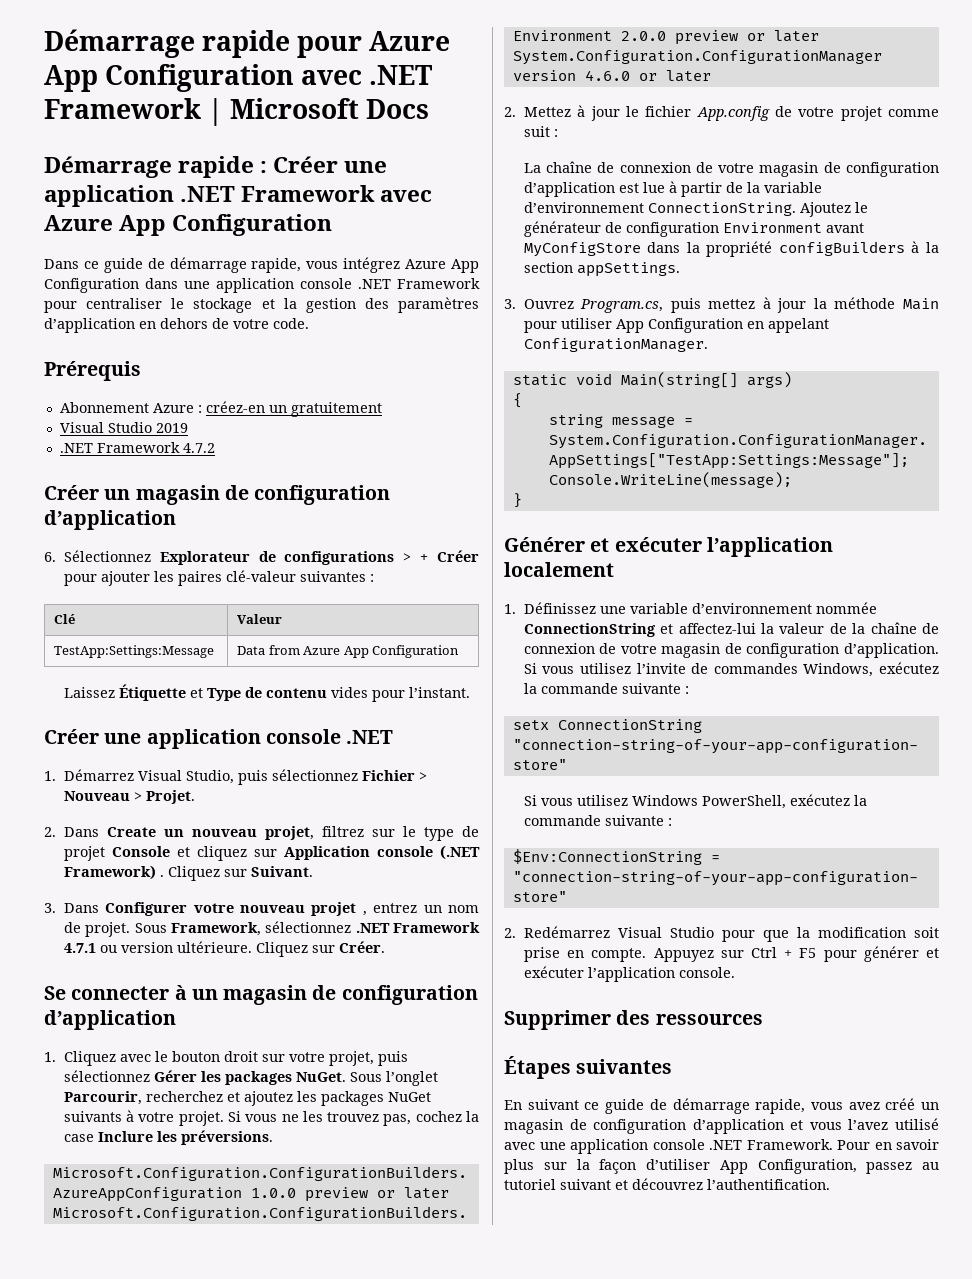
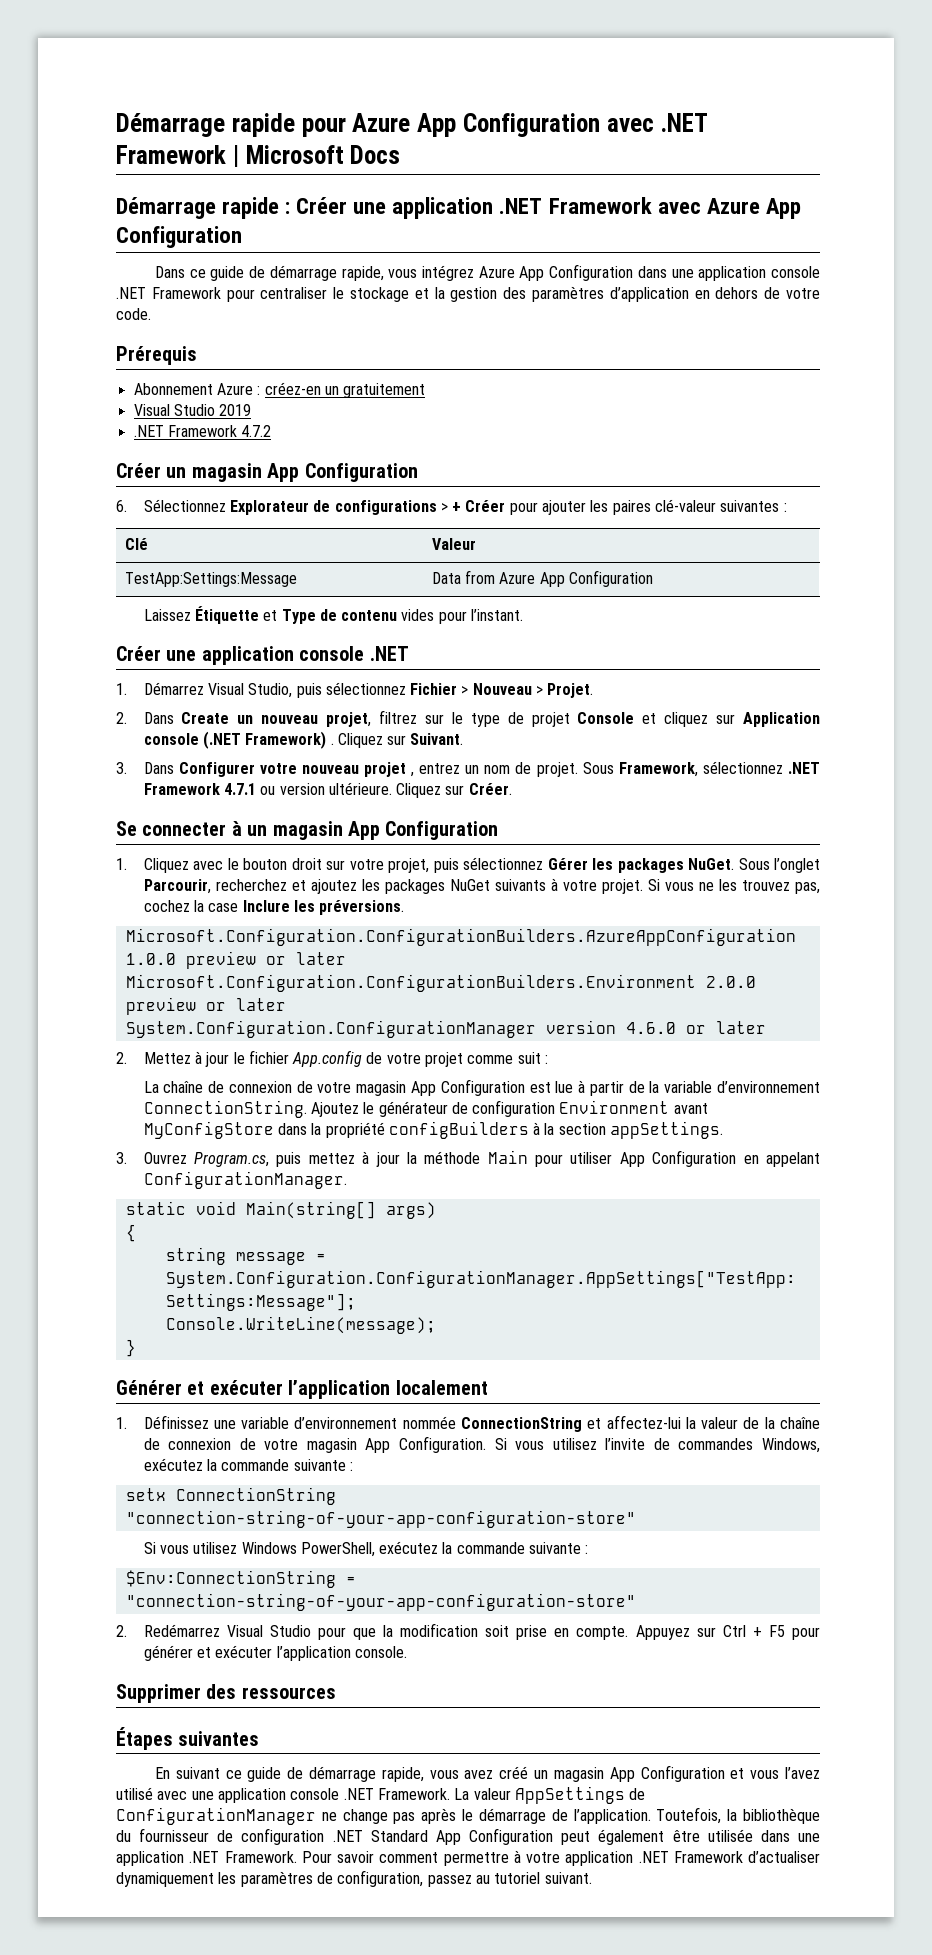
[224,485,391,505] [44,510,176,530] de configuration d’application -> [267,463,418,482] App Configuration
[312,985,478,1005] [44,1010,176,1030] de configuration d’application -> [348,821,499,840] App Configuration
[823,162,939,177] [523,182,615,197] de configuration d’application -> [411,1079,525,1096] App Configuration
[724,643,939,658] de configuration d’application. -> [365,1436,486,1453] App Configuration.
[569,1119,784,1134] de configuration d’application -> [609,1765,725,1782] App Configuration
[837,1139,939,1150] [504,1159,939,1174] [504,1178,830,1190] Pour en savoir plus sur la façon d’utiliser App Configuration, passez au tutoriel suivant et découvrez l’authentification. -> [454,1786,646,1804] [116,1807,821,1825] [116,1828,821,1845] [116,1850,820,1866] [116,1870,592,1887] La valeur AppSettings de ConfigurationManager ne change pas après le démarrage de l’application. Toutefois, la bibliothèque du fournisseur de configuration .NET Standard App Configuration peut également être utilisée dans une application .NET Framework. Pour savoir comment permettre à votre application .NET Framework d’actualiser dynamiquement les paramètres de configuration, passez au tutoriel suivant.

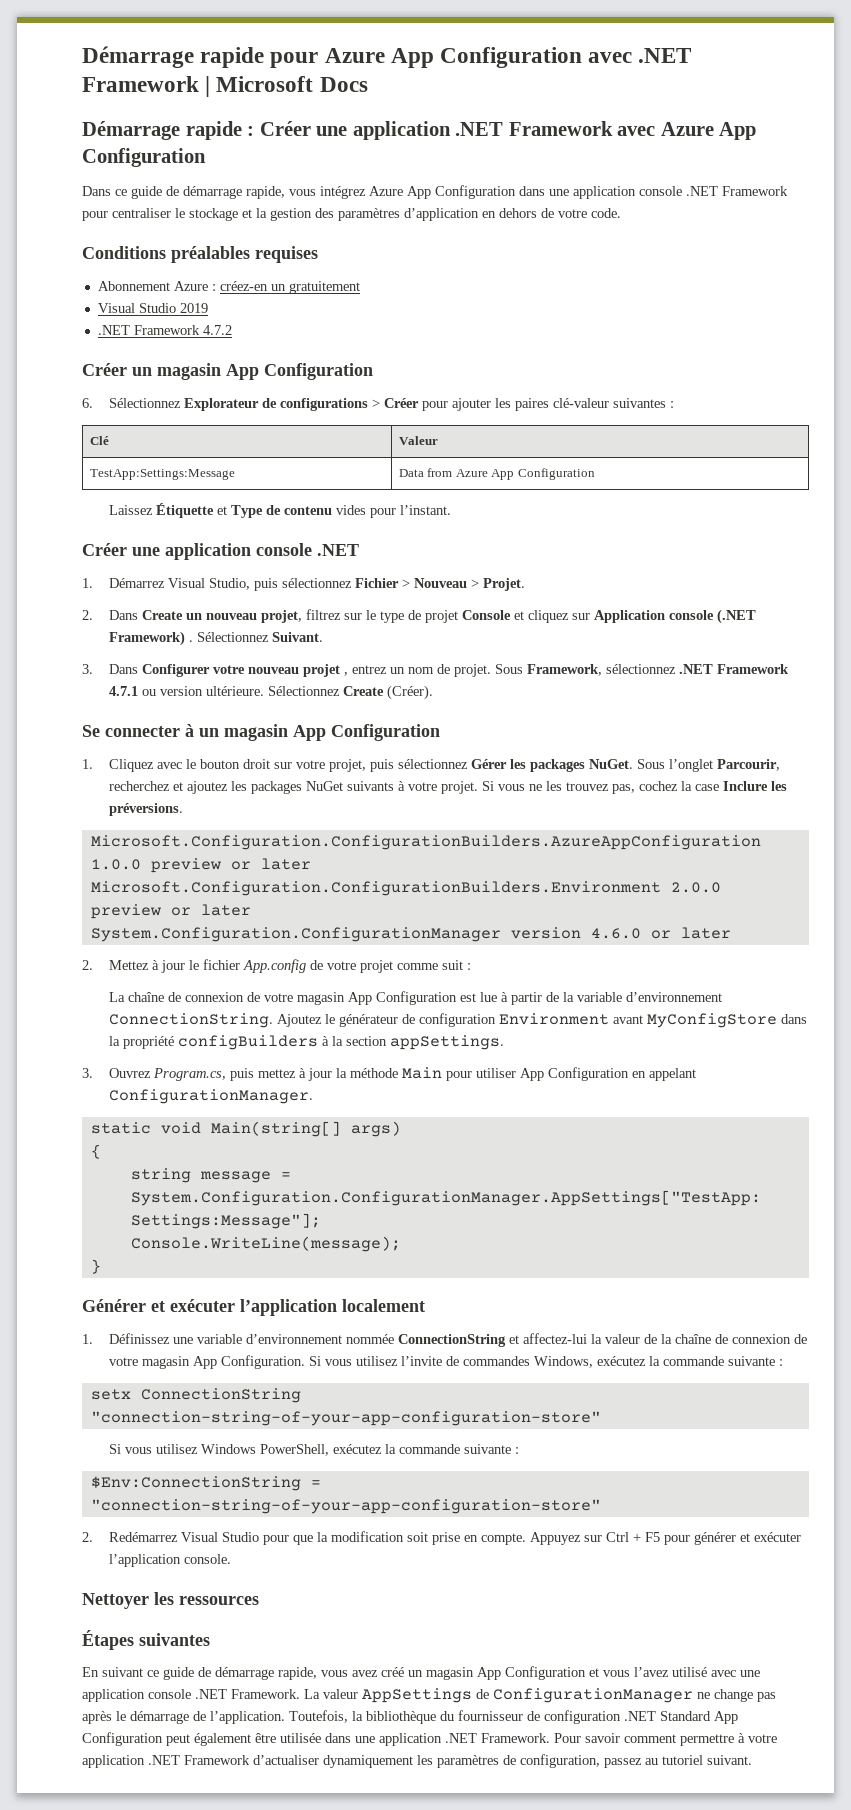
[116,346,197,365] Prérequis -> [82,246,318,263] Conditions préalables requises
[452,502,462,512] + -> (380, 403) none
[337,733,407,748] Cliquez sur -> [196,632,269,642] Sélectionnez
[396,783,512,798] Cliquez sur Créer. -> [267,685,433,700] Sélectionnez Create (Créer).
[116,1684,237,1703] Supprimer des -> [82,1592,174,1609] Nettoyer les

